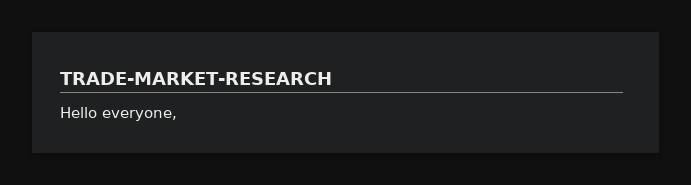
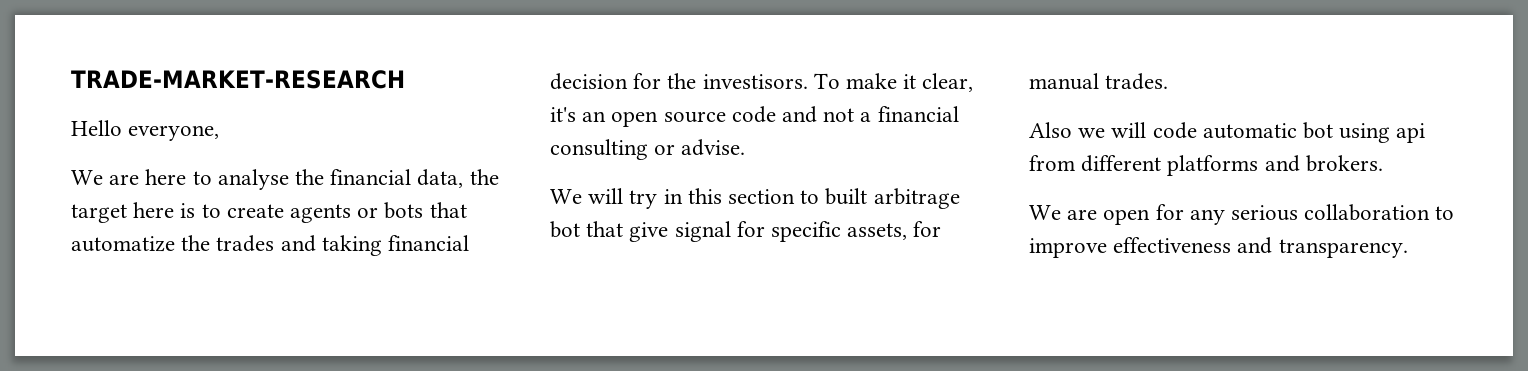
(177, 115) none -> [71,169,499,190] [71,202,467,223] [71,235,470,256] [550,73,974,92] [550,106,959,127] [550,139,746,160] [550,188,960,209] [550,221,942,242] [1029,73,1169,90] [1029,122,1426,143] [1029,155,1383,176] [1029,204,1455,225] [1029,237,1408,258] // We are here to analyse the financial data, the target here is to create agents or bots that automatize the trades and taking financial decision for the investisors. To make it clear, it's an open source code and not a financial consulting or advise. // We will try in this section to built arbitrage bot that give signal for specific assets, for manual trades. // Also we will code automatic bot using api from different platforms and brokers. // We are open for any serious collaboration to improve effectiveness and transparency.

